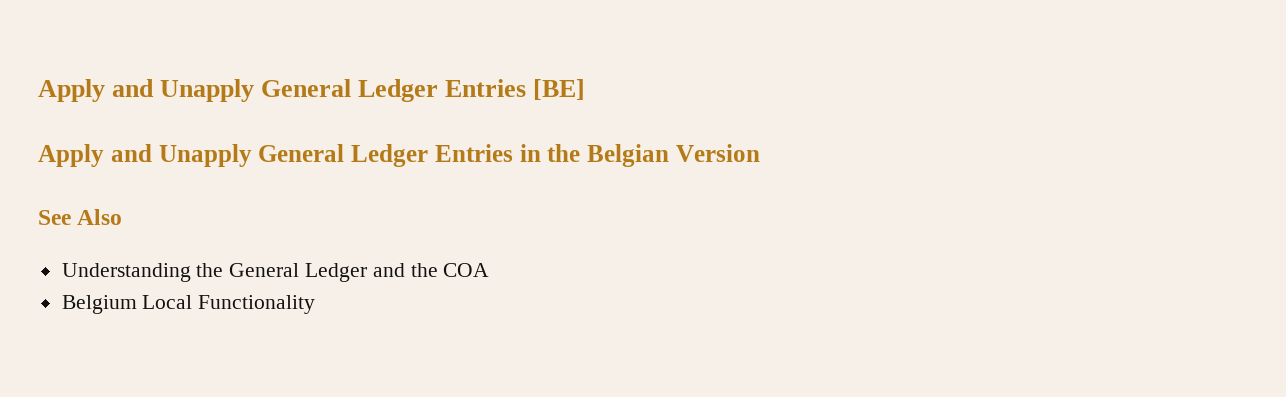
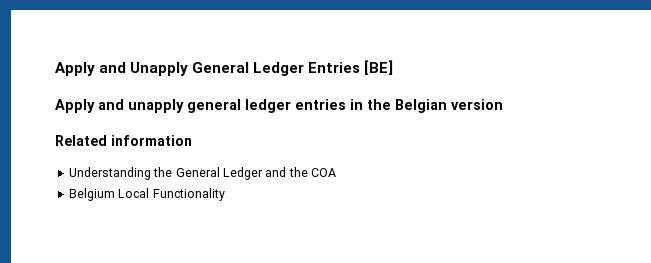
[158,144,760,167] [38,209,123,225] Unapply General Ledger Entries in the Belgian Version // See Also -> [128,99,503,113] [55,135,192,146] unapply general ledger entries in the Belgian version // Related information

